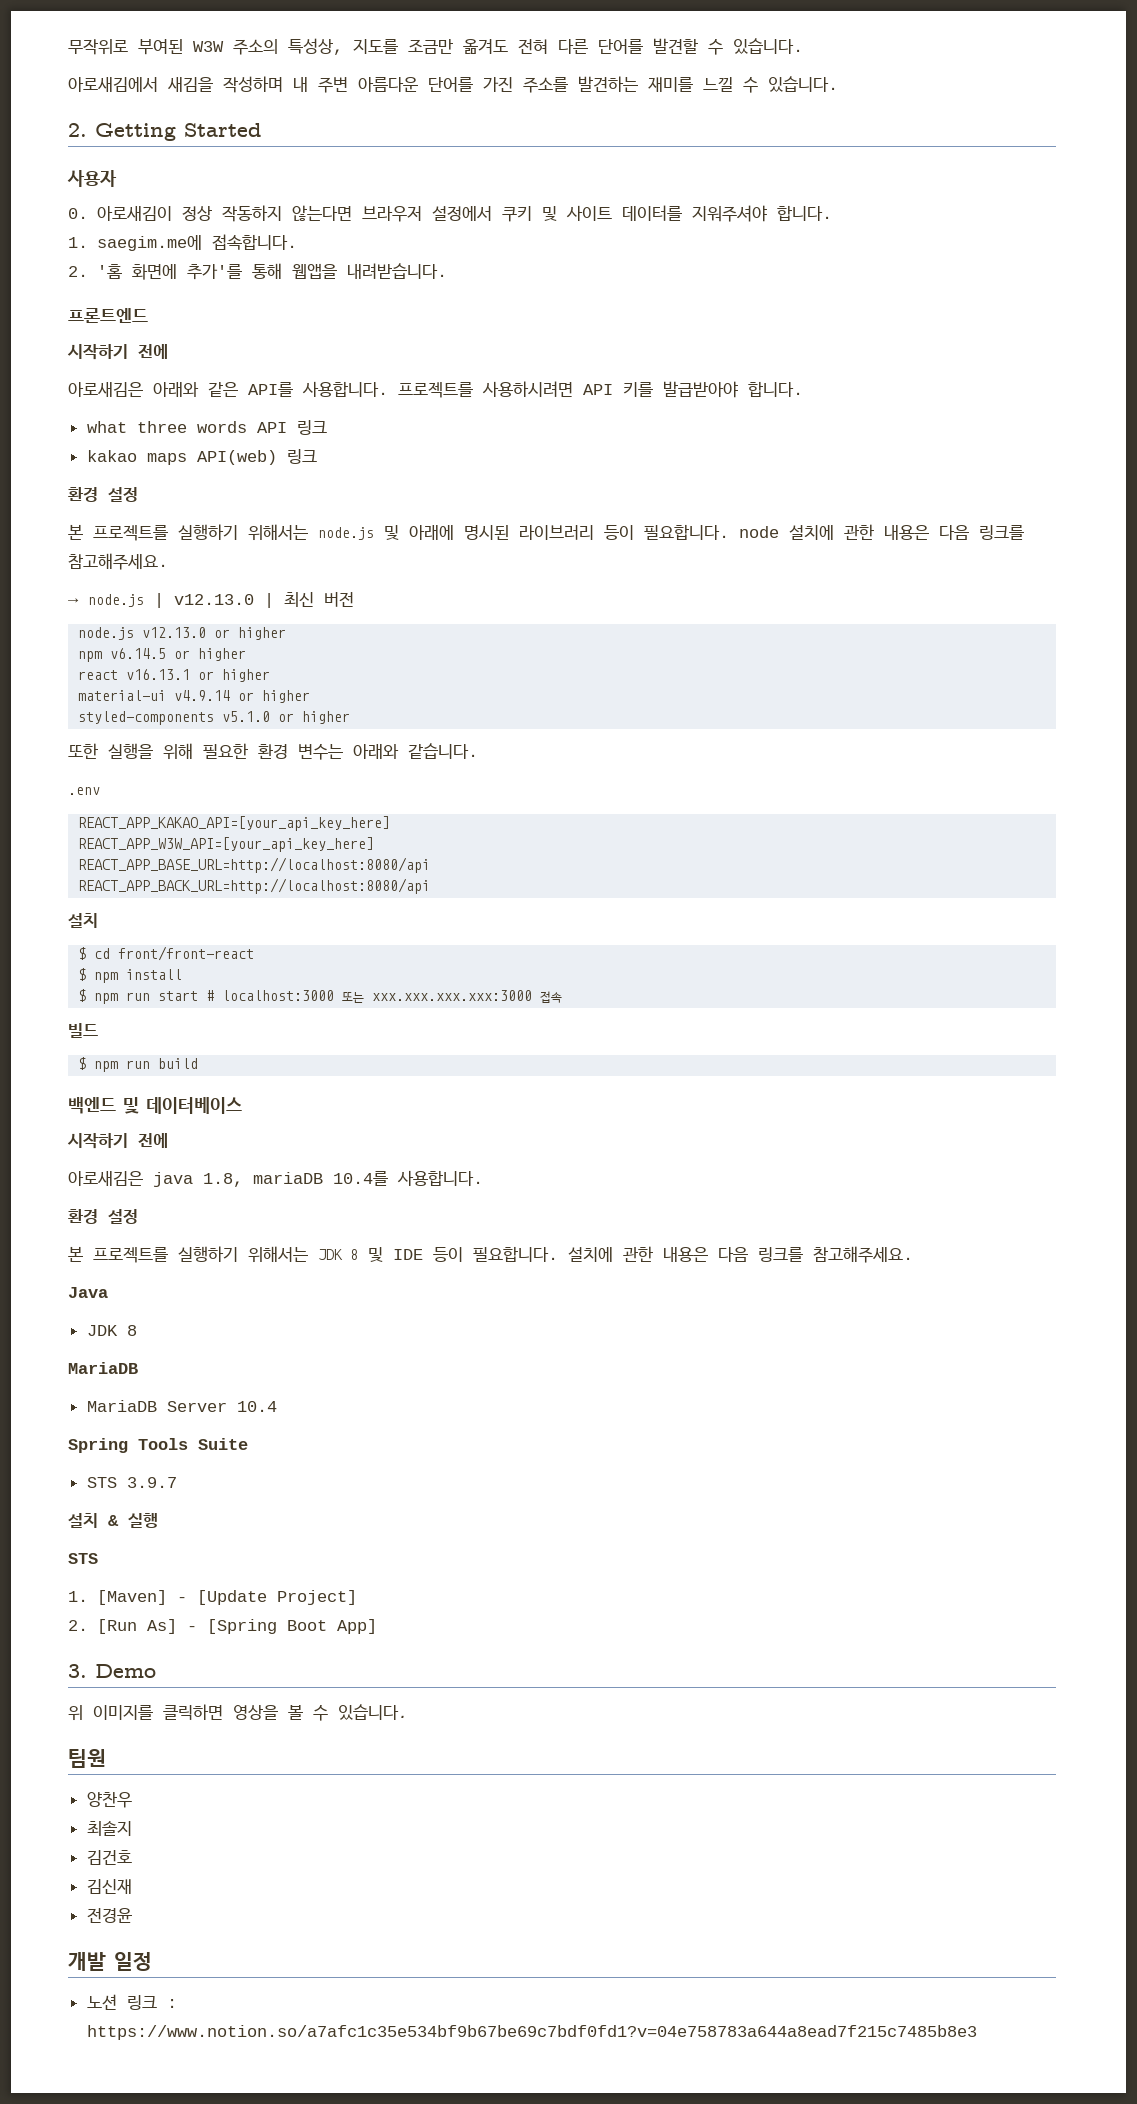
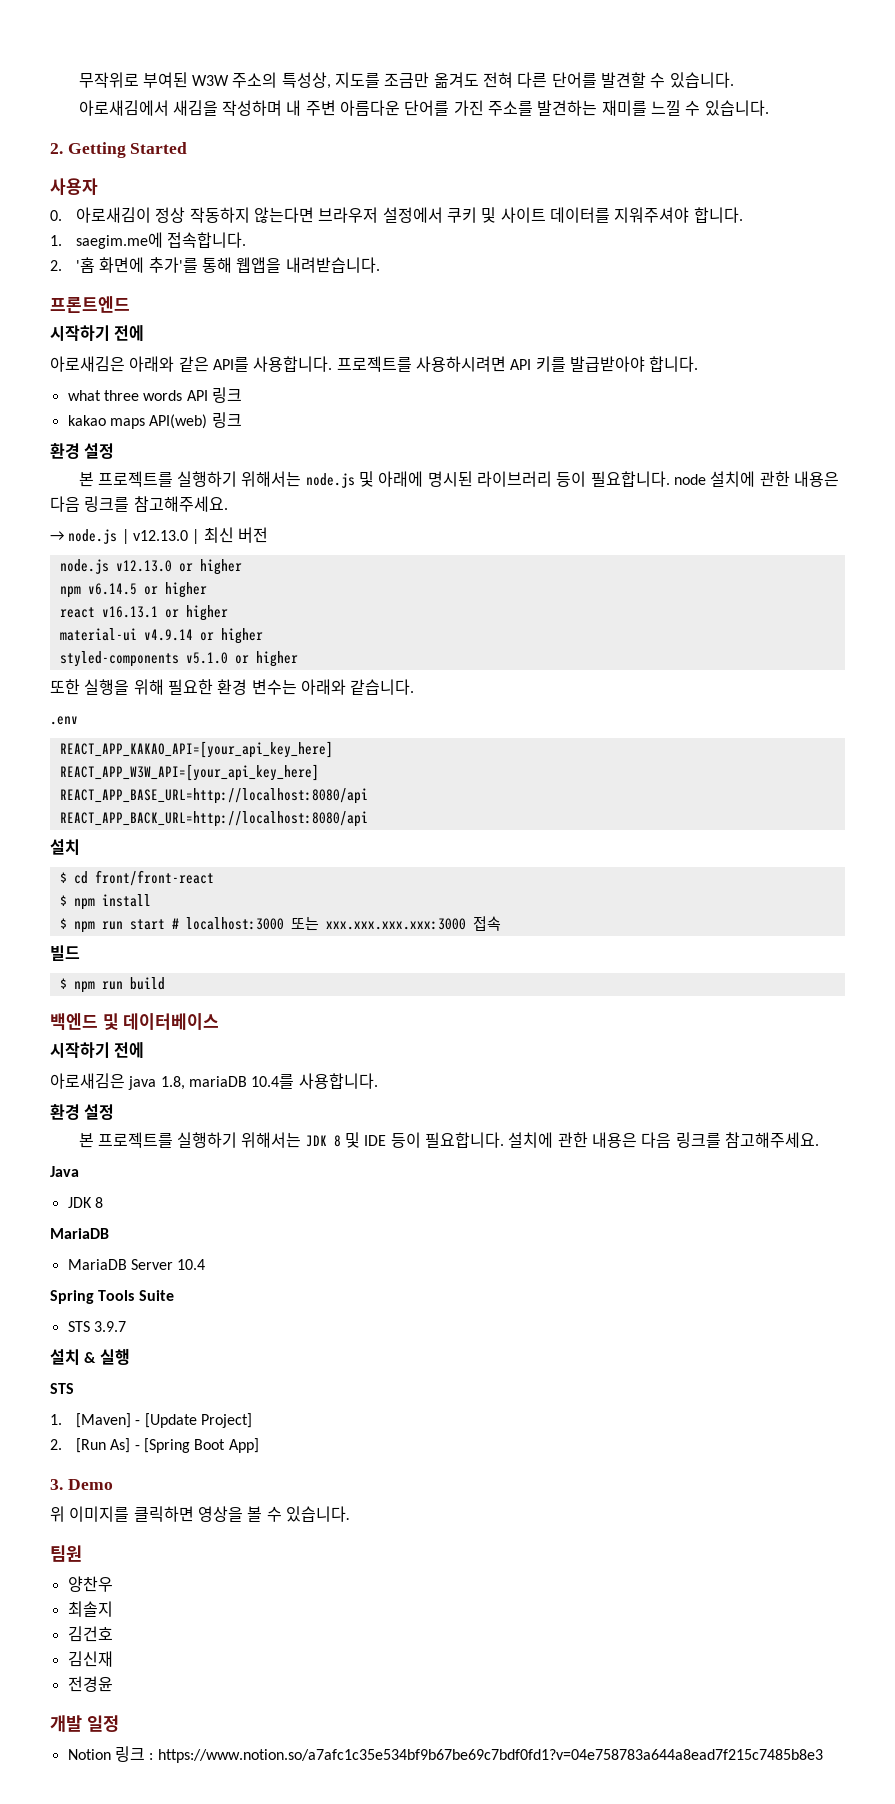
[86,1994,117,2010] 노션 -> [67,1749,111,1760] Notion

